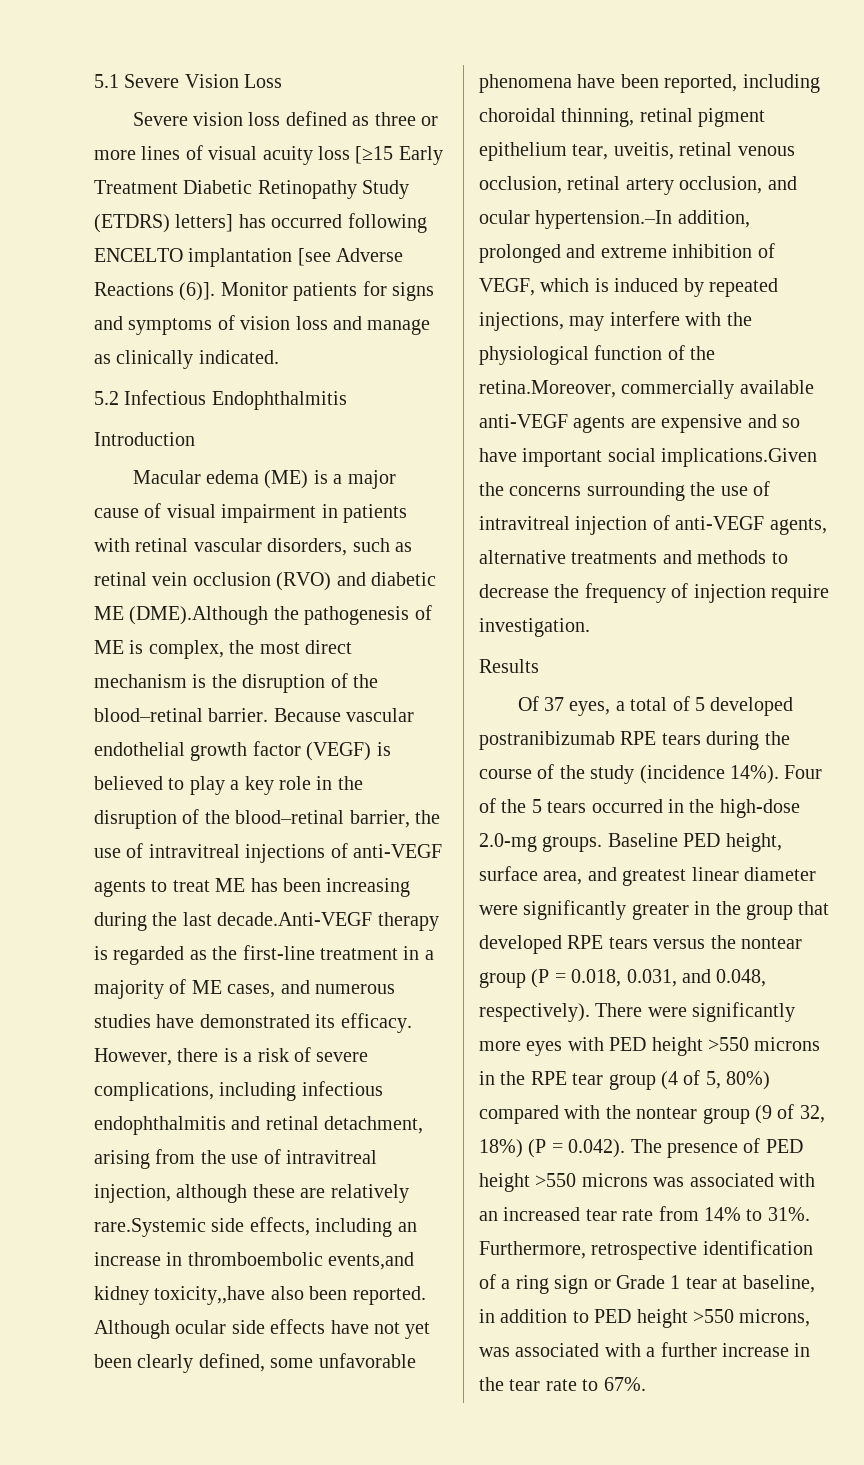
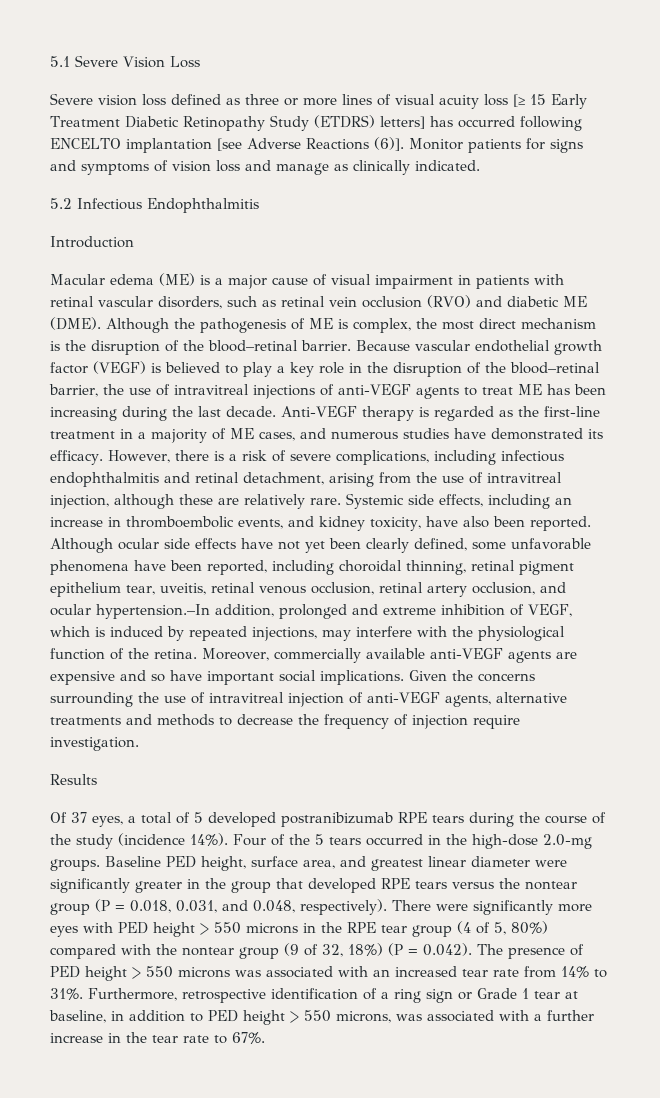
[355,146,394,164] [≥15 -> [513,94,546,107] [≥ 15
[129,606,269,625] (DME).Although -> [50,317,169,333] (DME). Although
[217,912,373,926] decade.Anti-VEGF -> [226,406,357,417] decade. Anti-VEGF
[94,1218,206,1237] rare.Systemic -> [310,493,404,509] rare. Systemic
[328,1252,415,1270] [94,1286,266,1305] events,and kidney toxicity,,have -> [238,516,458,531] events, and kidney toxicity, have
[479,380,616,398] retina.Moreover, -> [154,648,269,661] retina. Moreover,
[661,448,818,467] implications.Given -> [320,670,447,685] implications. Given
[708,1037,749,1051] >550 -> [200,922,241,935] > 550
[535,1173,577,1187] >550 -> [132,966,173,979] > 550
[693,1309,734,1323] >550 -> [290,1010,331,1023] > 550

